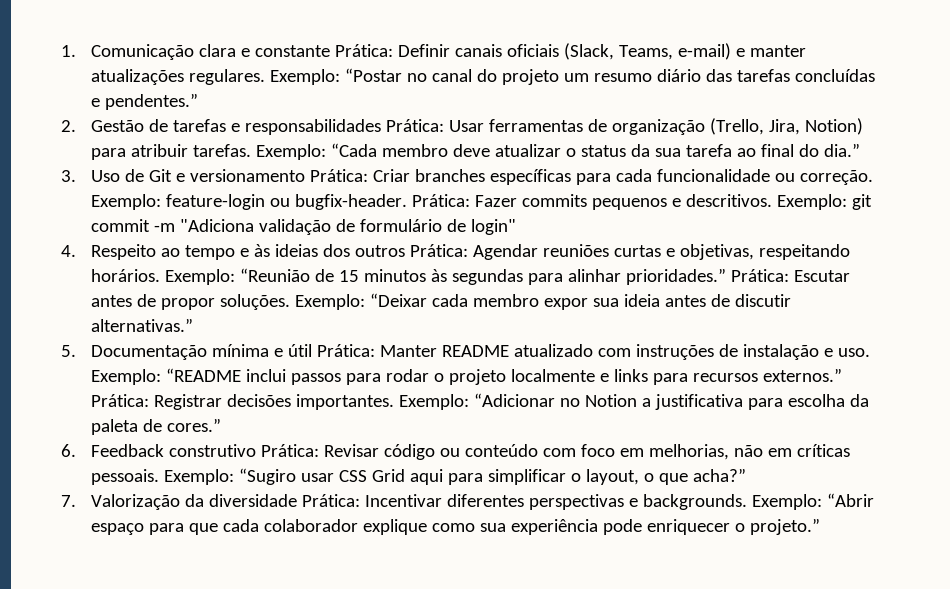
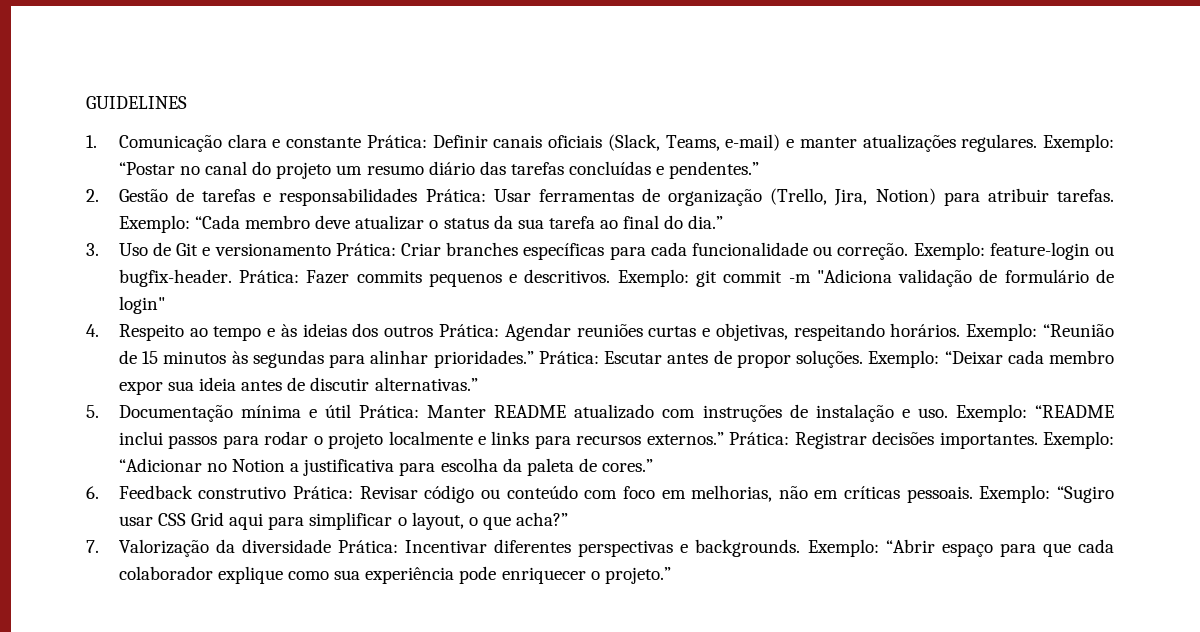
(61, 51) none -> [86,96,187,109] GUIDELINES //

